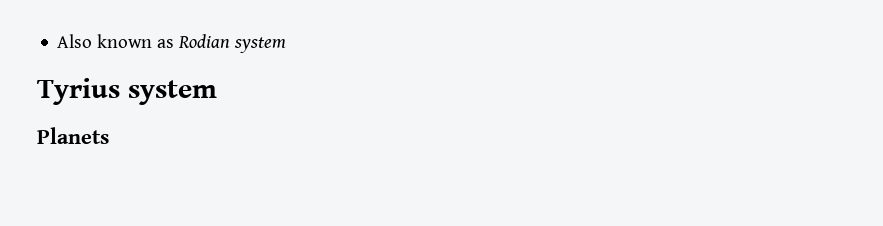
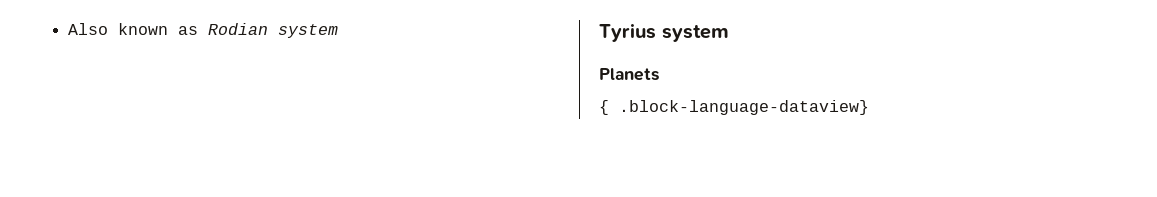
(109, 135) none -> [599,100,869,115] // { .block-language-dataview}

